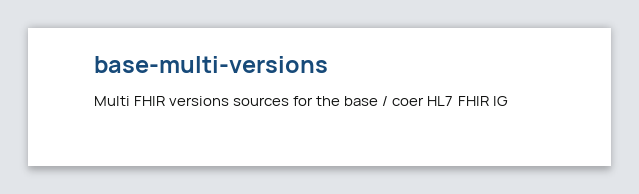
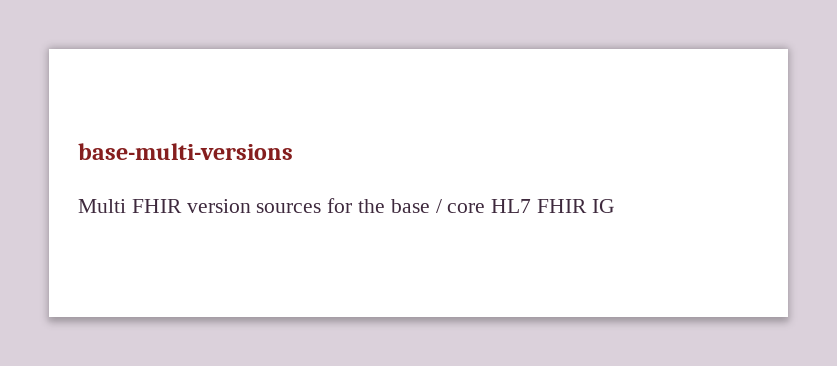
[169,96,230,106] versions -> [186,199,251,213] version
[392,97,425,106] coer -> [447,203,486,213] core

